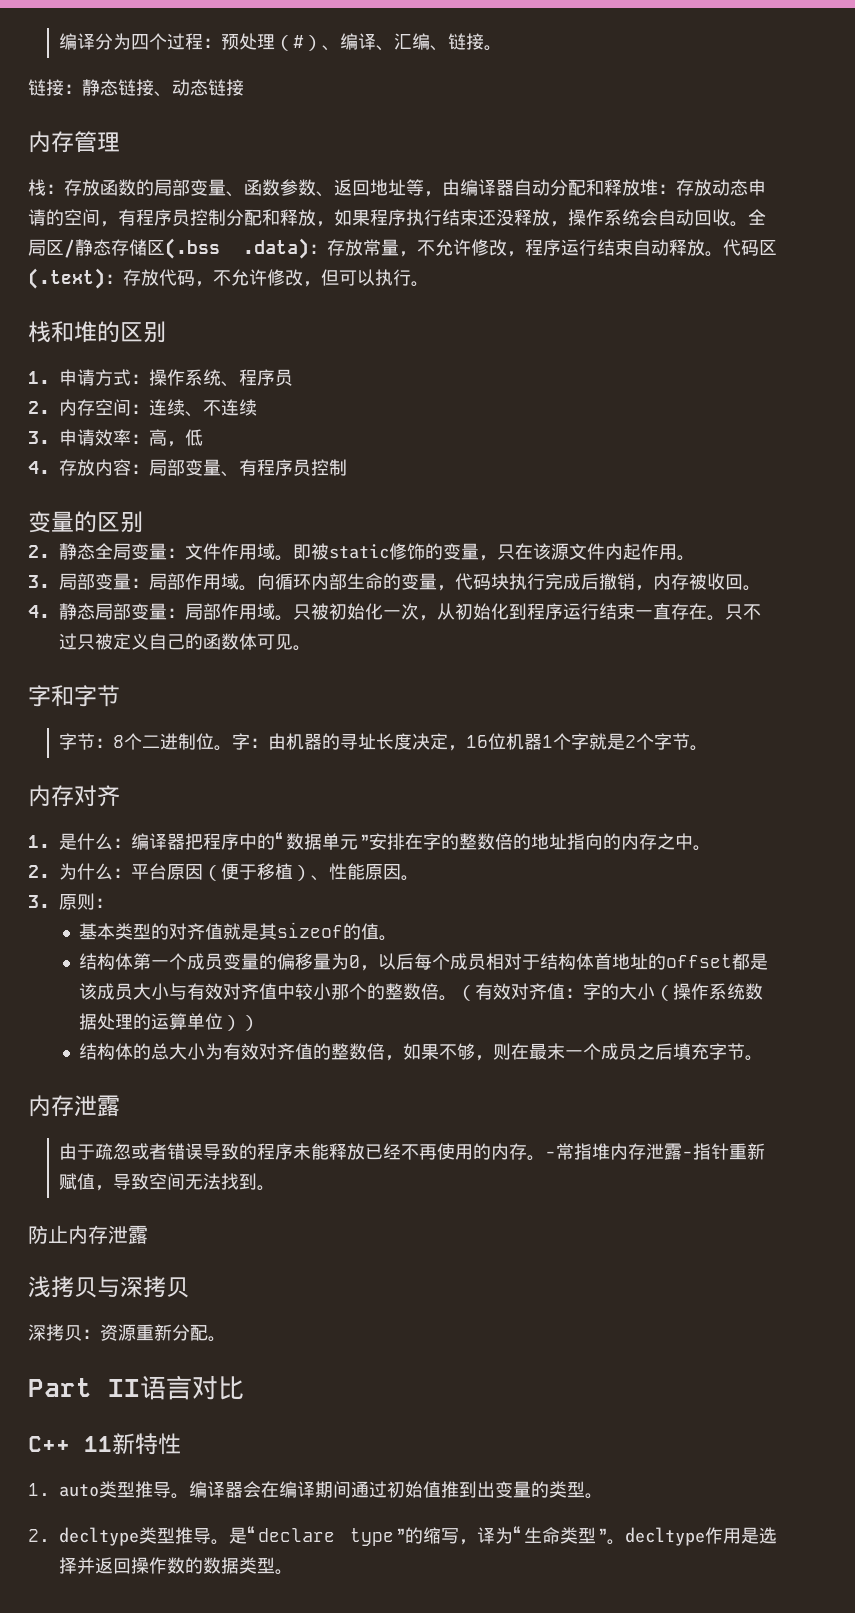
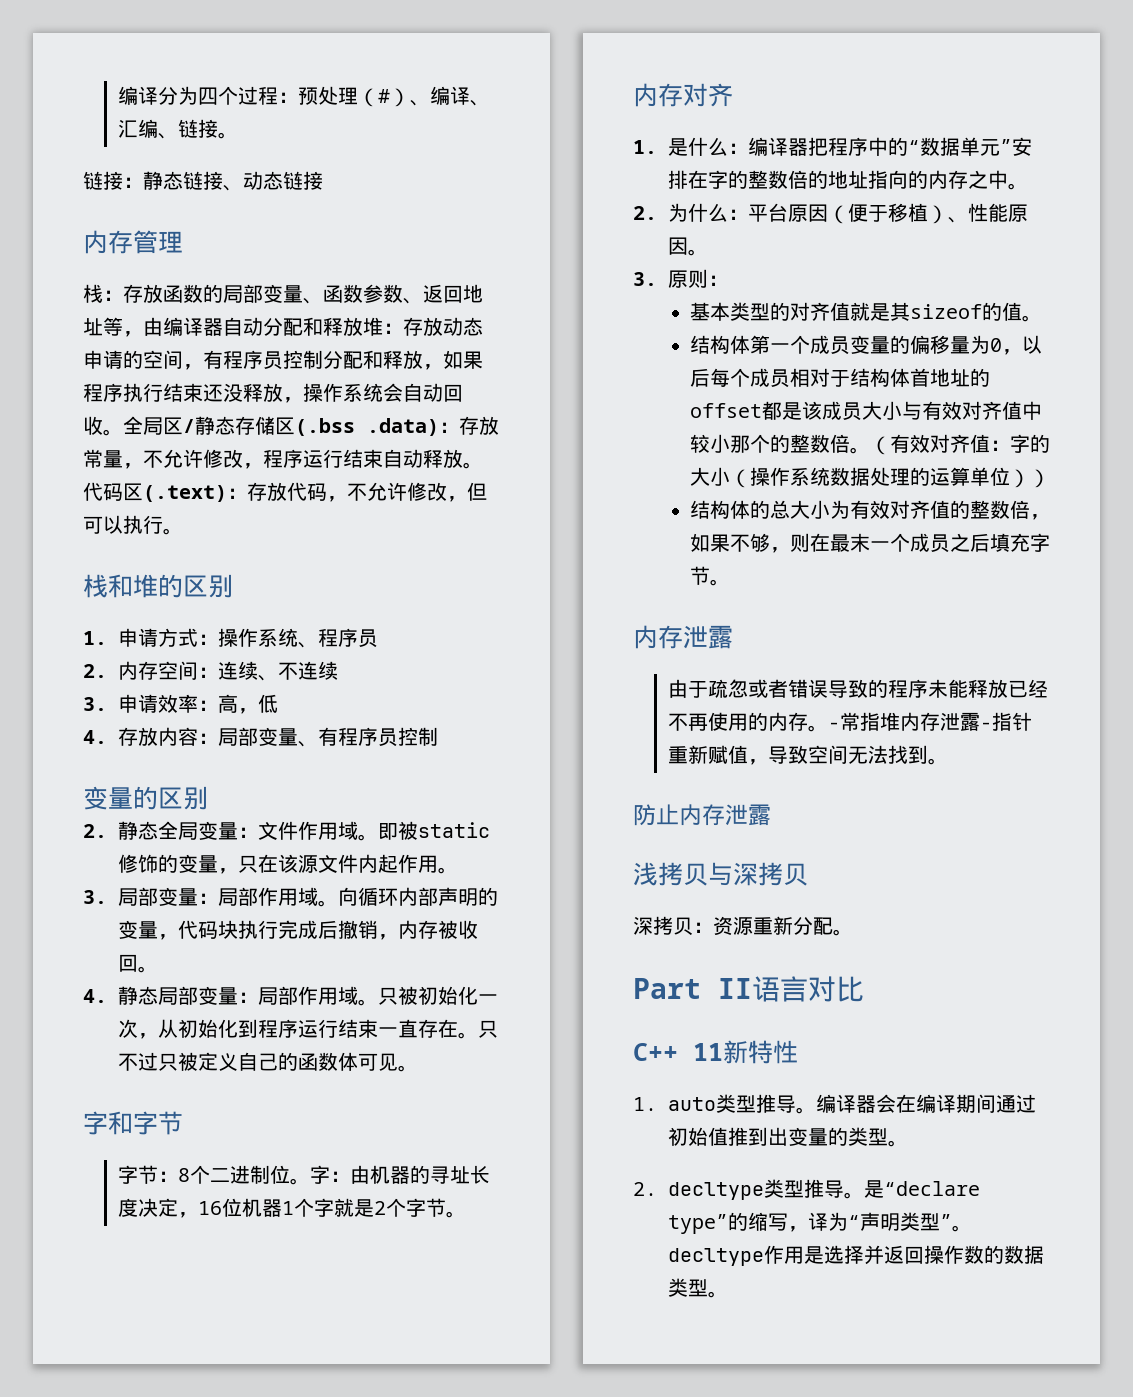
[347,573,384,590] 生命 -> [437,887,478,906] 声明
[524,1527,560,1544] 生命 -> [859,1212,900,1231] 声明

